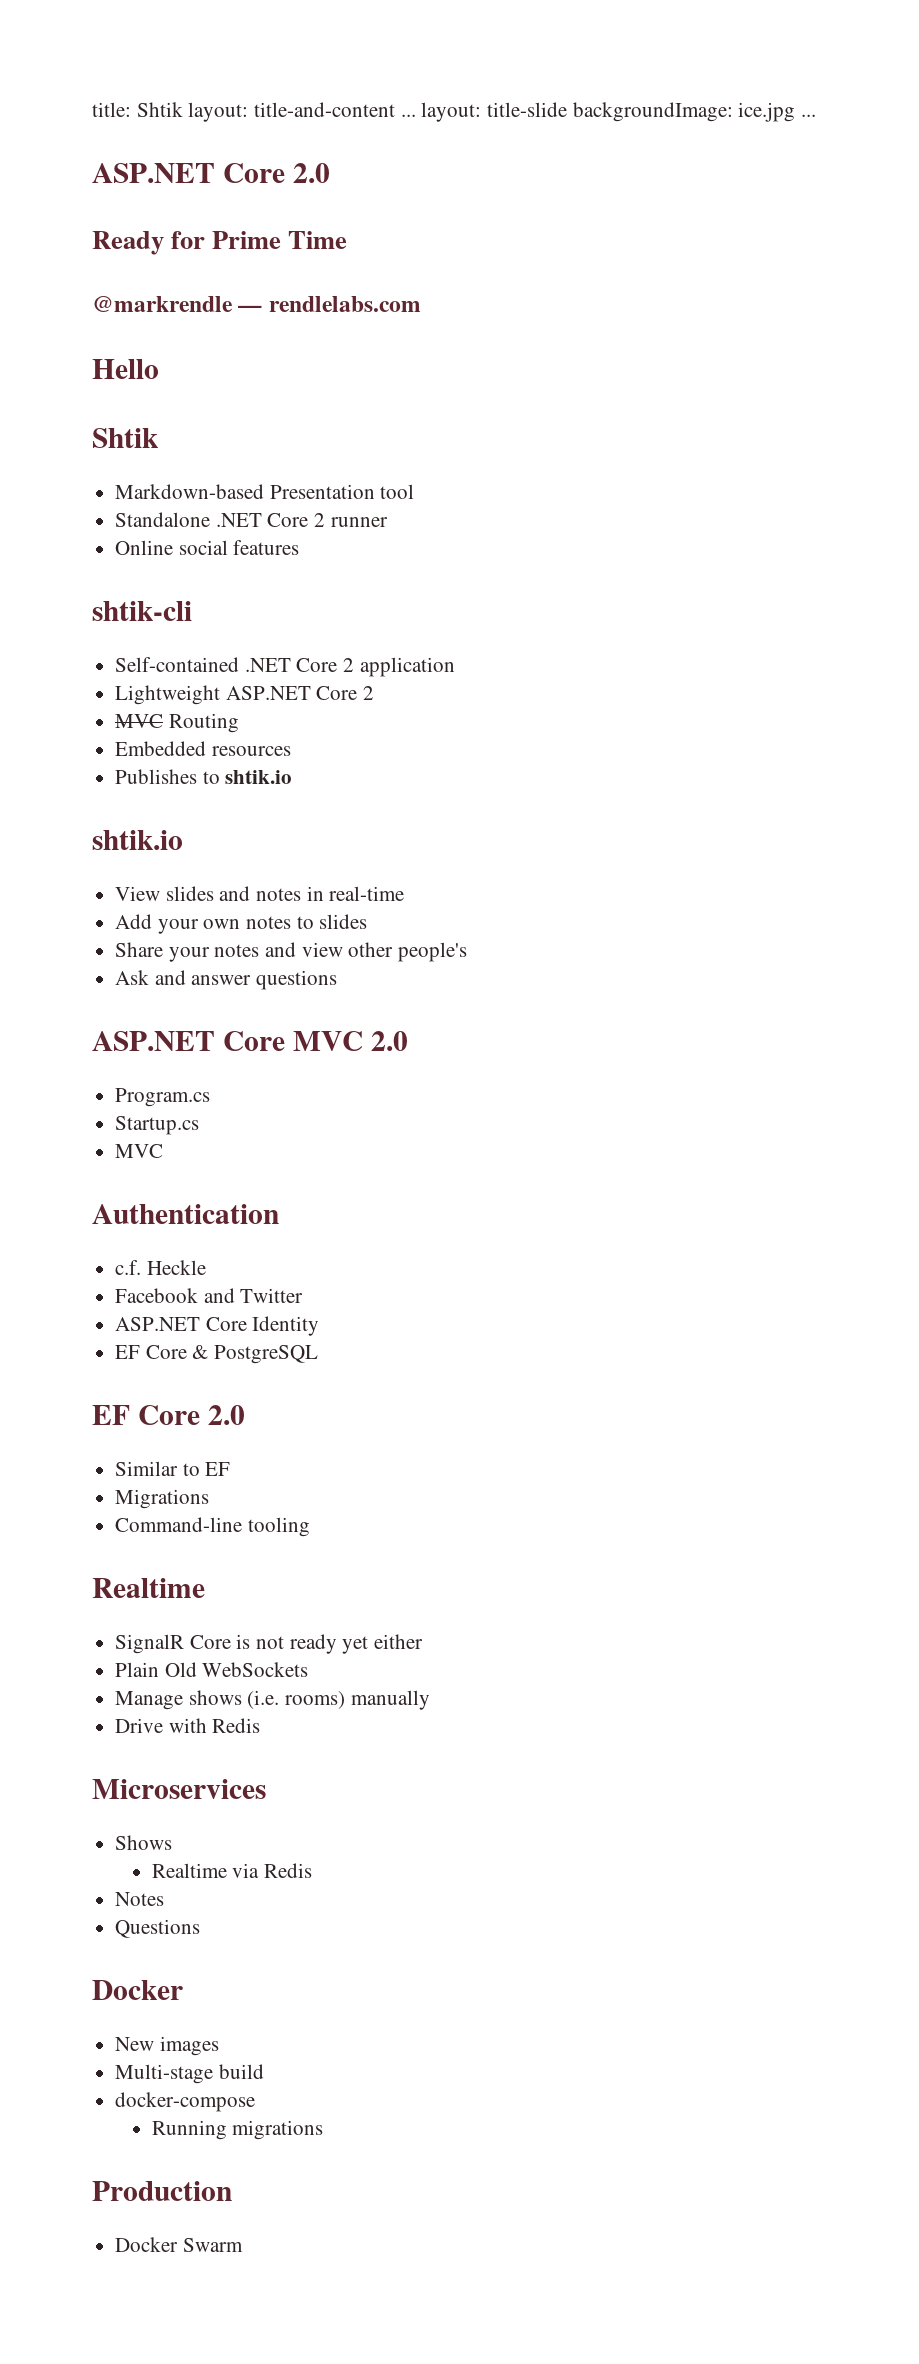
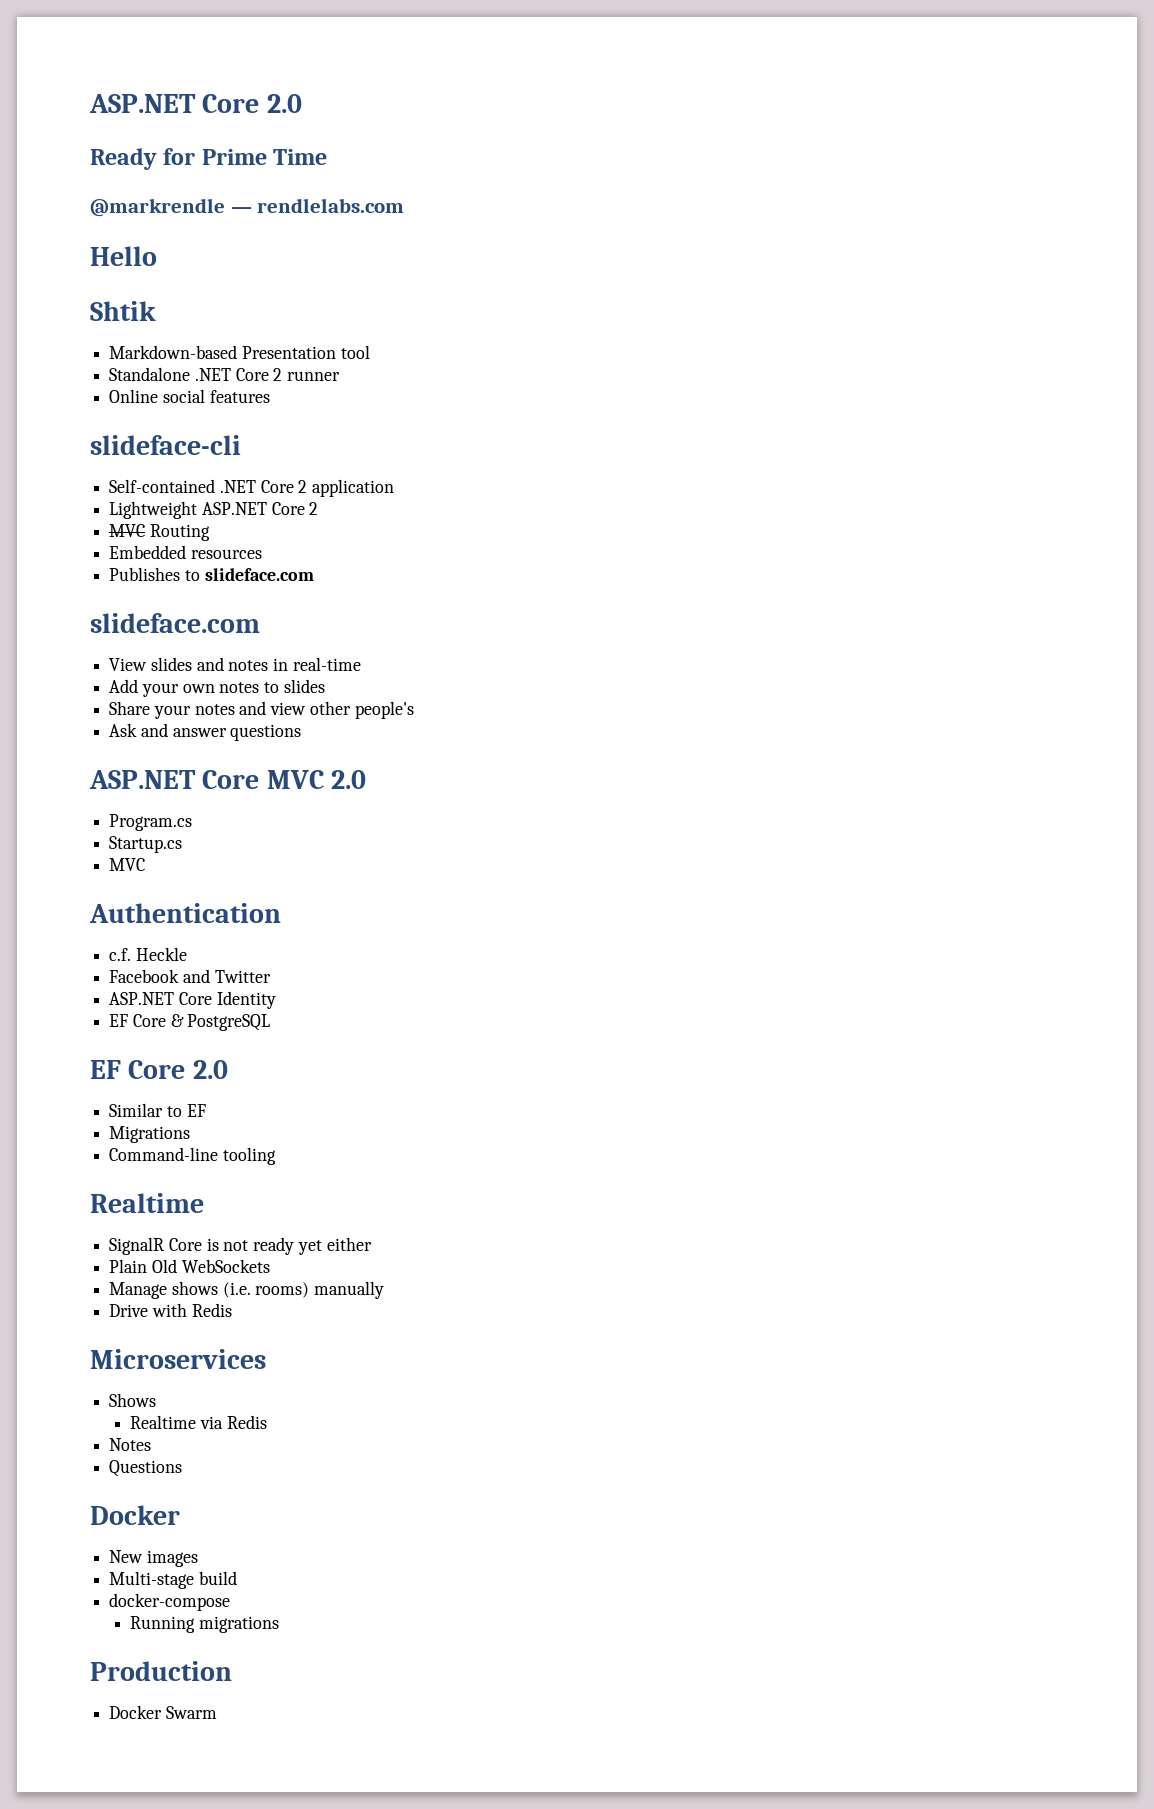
[92,102,817,122] title: Shtik layout: title-and-content ... layout: title-slide backgroundImage: ice.jpg ... // -> (89, 103) none
[92,601,192,621] shtik-cli -> [90,435,241,455] slideface-cli
[225,770,293,784] [92,830,183,850] shtik.io // shtik.io -> [204,568,314,581] [90,613,260,633] slideface.com // slideface.com

